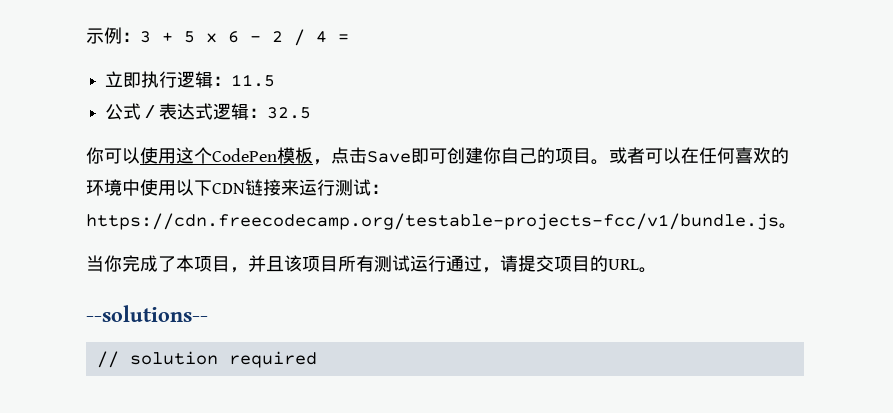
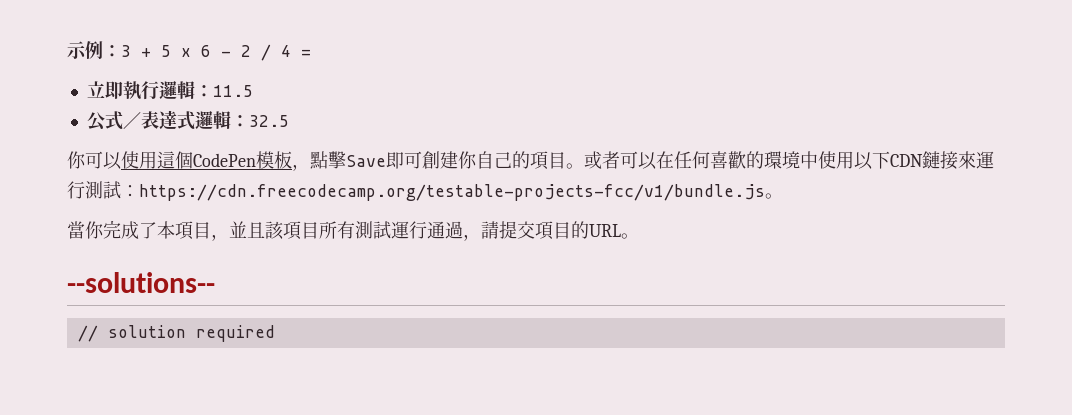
[141,71,214,88] 执行逻辑 -> [122,81,195,100] 執行邏輯
[177,103,250,120] 达式逻辑 -> [158,110,231,130] 達式邏輯
[176,147,212,164] 这个 -> [157,151,193,169] 這個
[331,147,367,164] 点击 -> [310,151,346,169] 點擊
[447,147,465,164] 创 -> [422,151,440,169] 創
[555,148,573,164] 项 -> [530,151,548,170] 項
[753,147,789,164] [86,180,104,196] 欢的环 -> [728,151,782,169] 歡的環
[245,179,371,196] 链接来运行测试 -> [922,151,994,170] [67,181,121,199] 鏈接來運行測試
[86,255,104,272] 当 -> [67,221,85,239] 當
[194,255,572,273] 项目，并且该项目所有测试运行通过，请提交项 -> [175,221,553,241] 項目，並且該項目所有測試運行通過，請提交項

